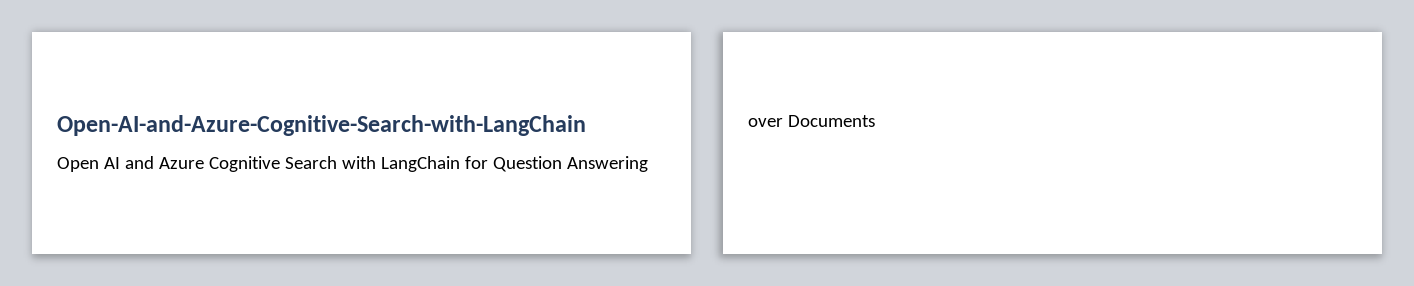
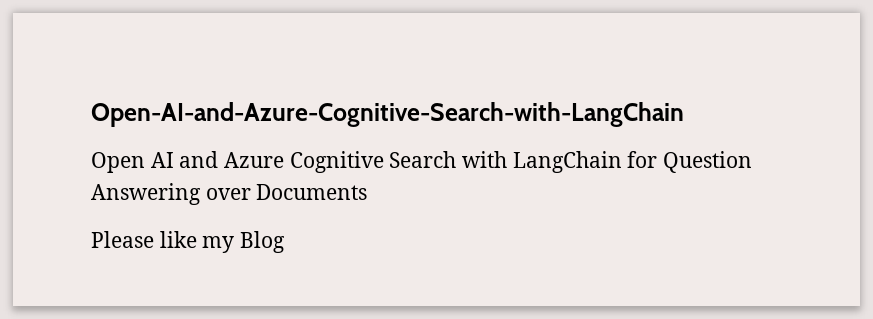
(875, 121) none -> [91,231,286,253] // Please like my Blog

